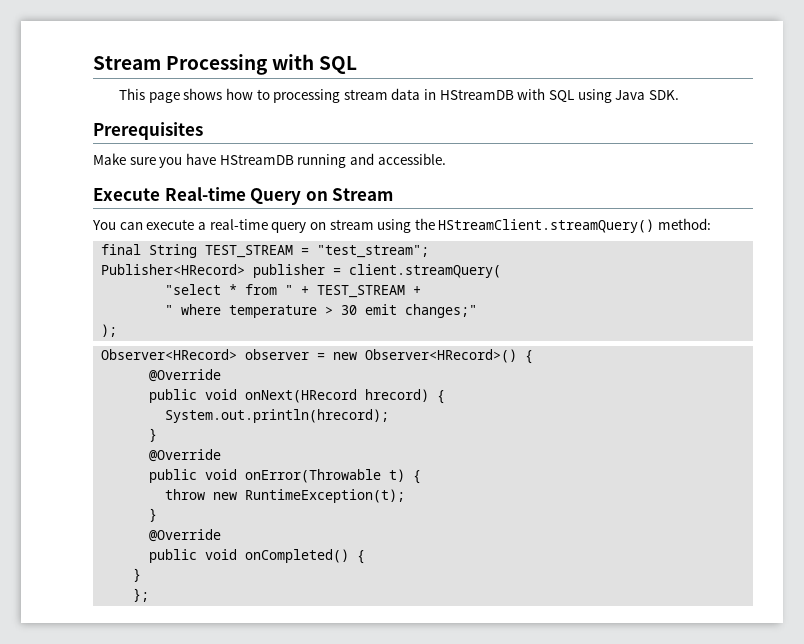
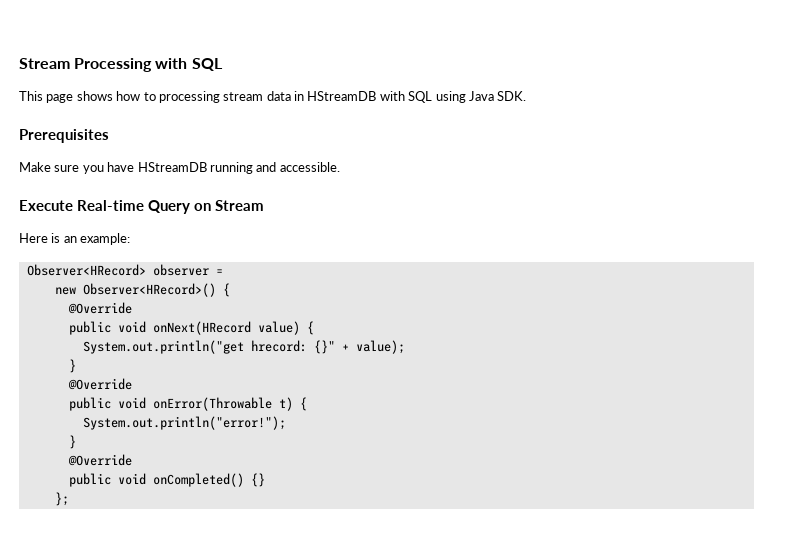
[92,218,712,233] [101,244,430,258] [101,264,502,278] [165,284,422,298] [165,304,478,318] [101,324,118,337] You can execute a real-time query on stream using the HStreamClient.streamQuery() method: // final String TEST_STREAM = "test_stream"; // Publisher<HRecord> publisher = client.streamQuery( // "select * from " + TEST_STREAM + // " where temperature > 30 emit changes;" // ); -> [19,233,131,245] Here is an example:
(326, 356) none -> (223, 272) //
[365,389,446,404] [165,409,390,423] hrecord) { // System.out.println(hrecord); -> [257,321,314,335] [82,340,405,354] value) { // System.out.println("get hrecord: {}" + value);
[165,489,406,503] throw new RuntimeException(t); -> [82,416,286,430] System.out.println("error!");
[357,550,366,564] [133,568,142,582] { // } -> [250,473,265,487] {}

